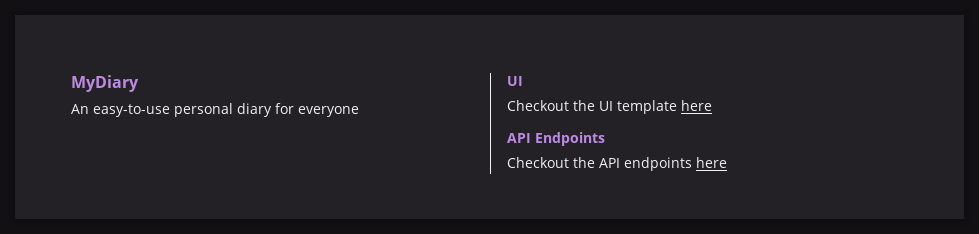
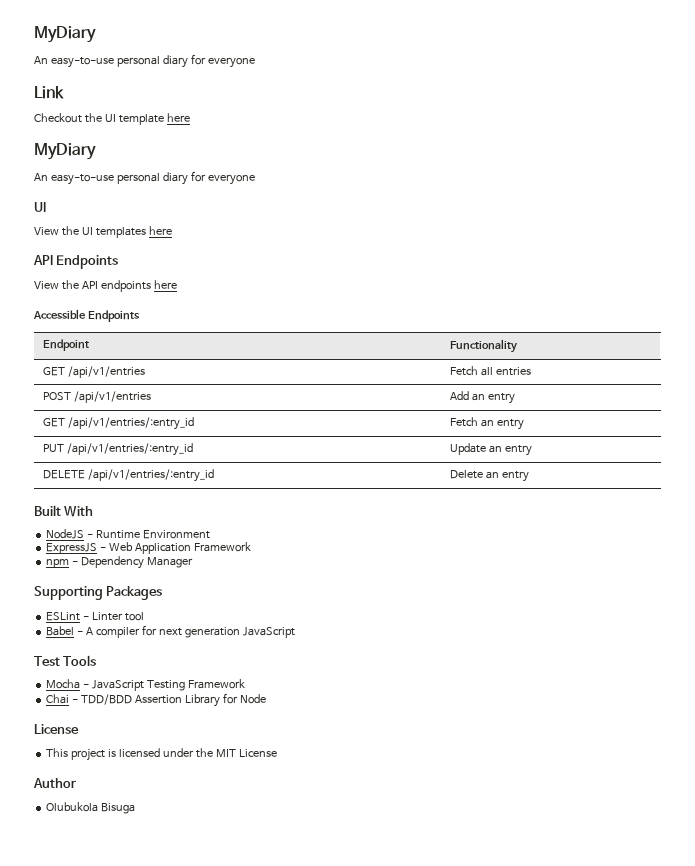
[71,75,139,92] [71,103,359,117] MyDiary // An easy-to-use personal diary for everyone -> [34,26,96,43] [34,54,255,68] [34,86,64,99] [34,113,190,125] [34,143,96,160] [34,171,255,185] MyDiary // An easy-to-use personal diary for everyone // Link // Checkout the UI template here // MyDiary // An easy-to-use personal diary for everyone
[507,100,677,114] Checkout the UI template -> [34,226,146,238] View the UI templates
[507,157,569,168] Checkout -> [34,281,59,289] View
(727, 162) none -> [33,309,140,322] [42,339,89,351] [449,339,517,353] [42,366,145,378] [449,366,531,376] [42,391,151,403] [449,391,515,404] [42,417,194,430] [449,417,524,430] [42,443,193,456] [449,443,532,456] [42,469,214,482] [449,470,529,482] [34,505,94,517] [46,529,211,539] [46,542,251,554] [46,556,194,569] [34,586,163,600] [46,612,145,621] [46,625,295,638] [34,655,97,666] [46,679,245,691] [46,693,266,707] [34,724,79,734] [46,748,277,761] [33,778,76,788] [46,802,136,814] // Accessible Endpoints // Endpoint | Functionality // GET /api/v1/entries | Fetch all entries // POST /api/v1/entries | Add an entry // GET /api/v1/entries/:entry_id | Fetch an entry // PUT /api/v1/entries/:entry_id | Update an entry // DELETE /api/v1/entries/:entry_id | Delete an entry // Built With // NodeJS - Runtime Environment // ExpressJS - Web Application Framework // npm - Dependency Manager // Supporting Packages // ESLint - Linter tool // Babel - A compiler for next generation JavaScript // Test Tools // Mocha - JavaScript Testing Framework // Chai - TDD/BDD Assertion Library for Node // License // This project is licensed under the MIT License // Author // Olubukola Bisuga

